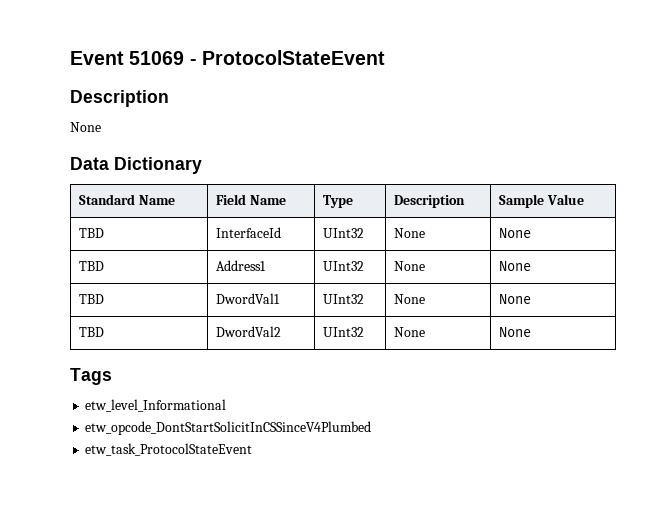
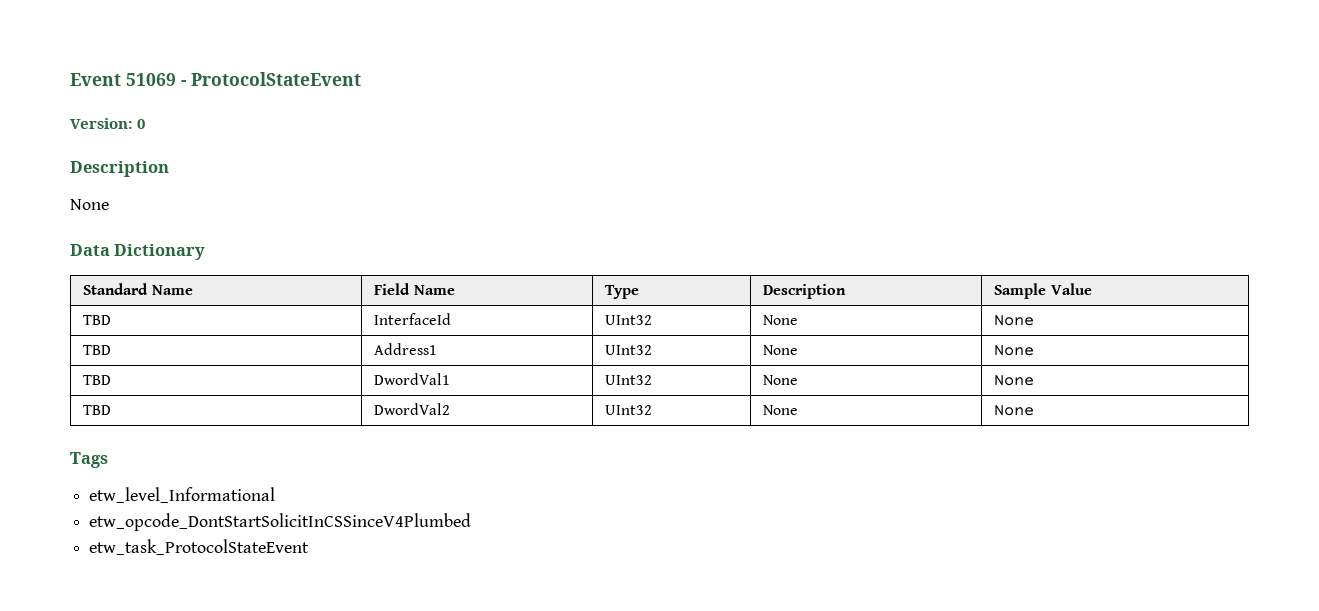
(385, 57) none -> [70,118,146,129] // Version: 0

